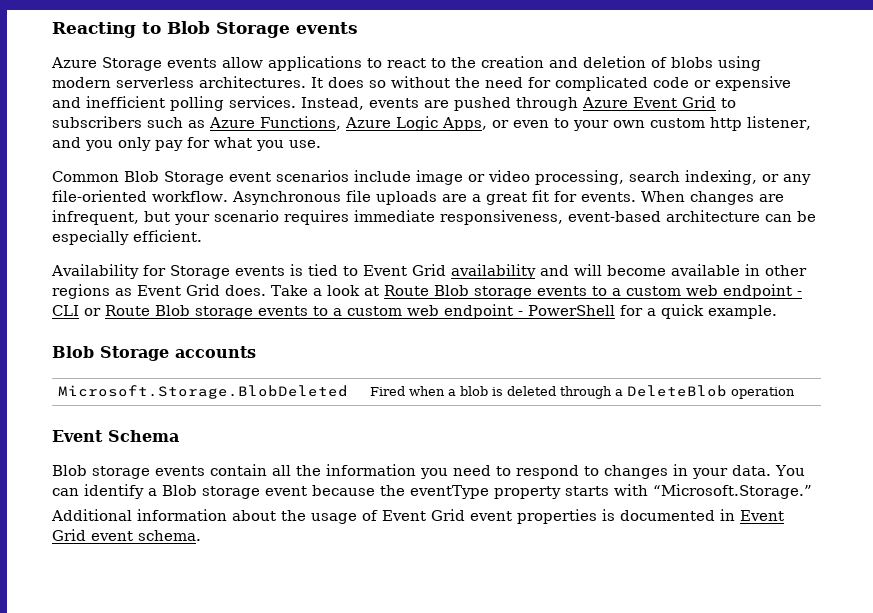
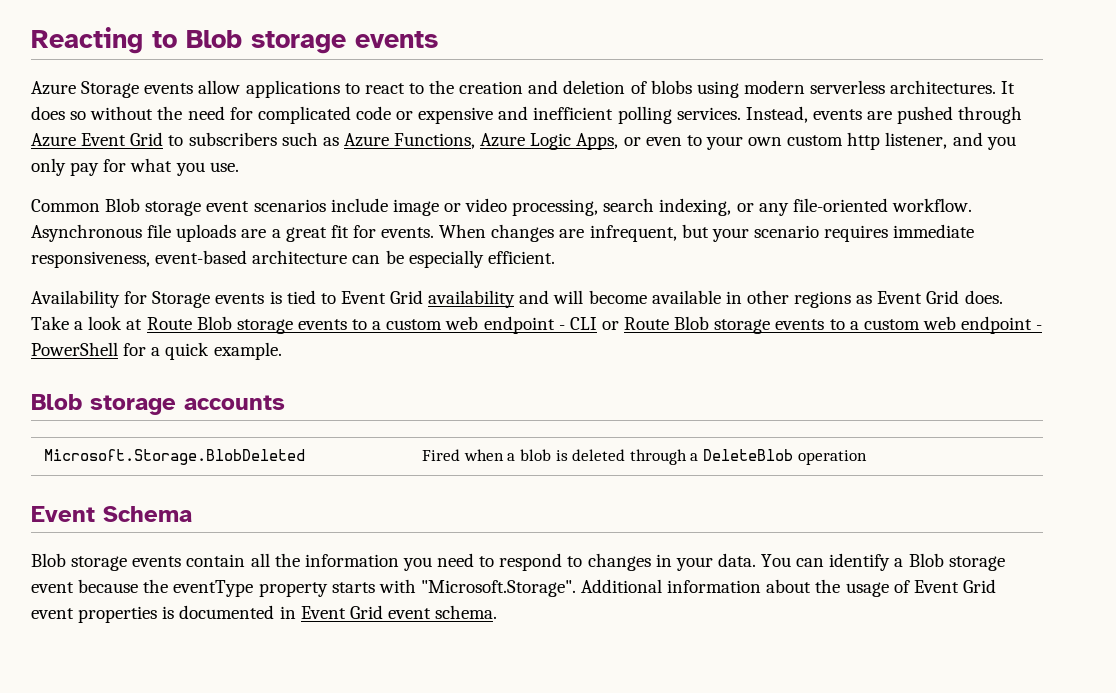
[216,22,290,38] Storage -> [251,31,346,54] storage
[164,171,224,185] Storage -> [145,201,202,216] storage
[100,346,169,361] Storage -> [90,395,176,415] storage
[653,484,812,499] “Microsoft.Storage.” // -> [420,580,576,597] "Microsoft.Storage".

